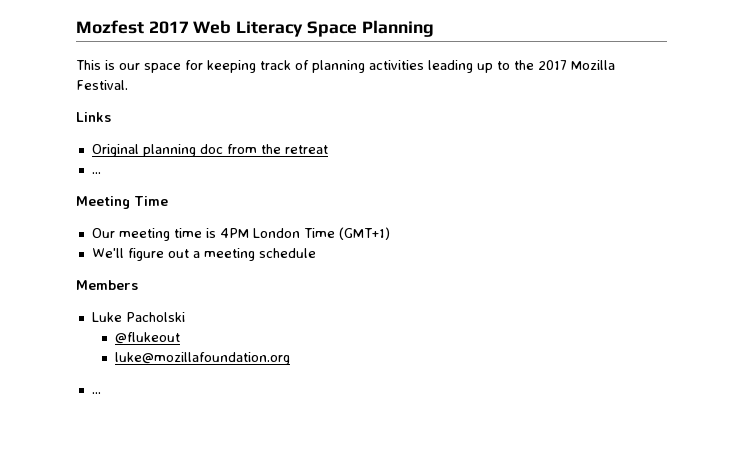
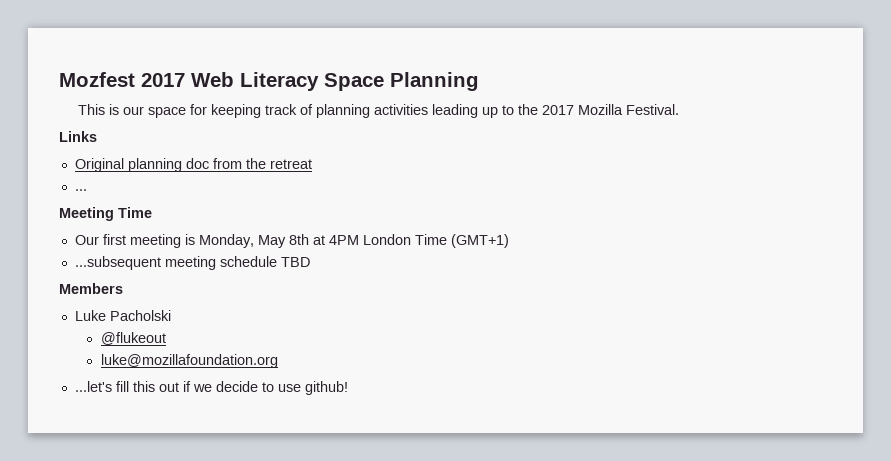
[118,228,216,241] meeting time is -> [102,234,325,248] first meeting is Monday, May 8th at
[91,248,200,261] We'll figure out a -> [74,256,161,270] ...subsequent
(316, 253) none -> [280,257,310,267] TBD
[91,392,101,394] ... -> [74,381,348,395] ...let's fill this out if we decide to use github!

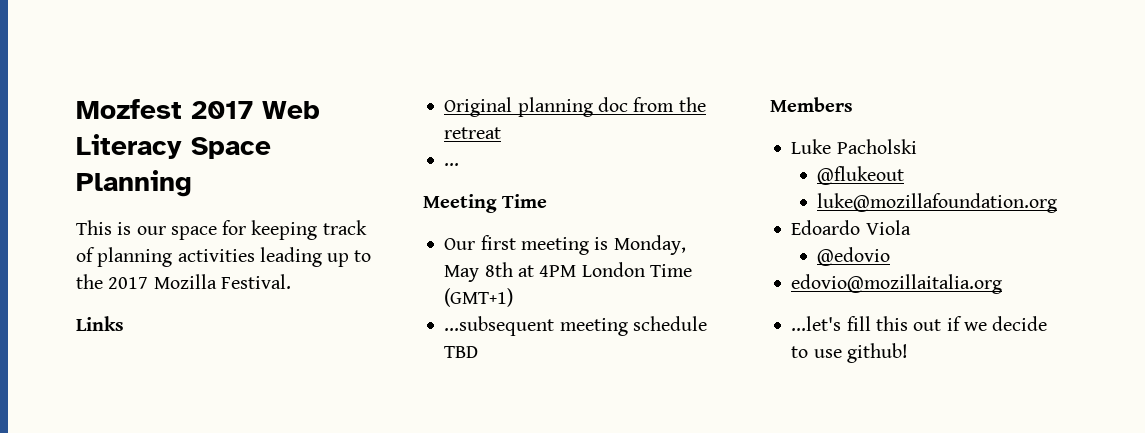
(278, 361) none -> [791,220,911,235] [817,247,891,266] [791,274,1003,294] // Edoardo Viola // @edovio // edovio@mozillaitalia.org

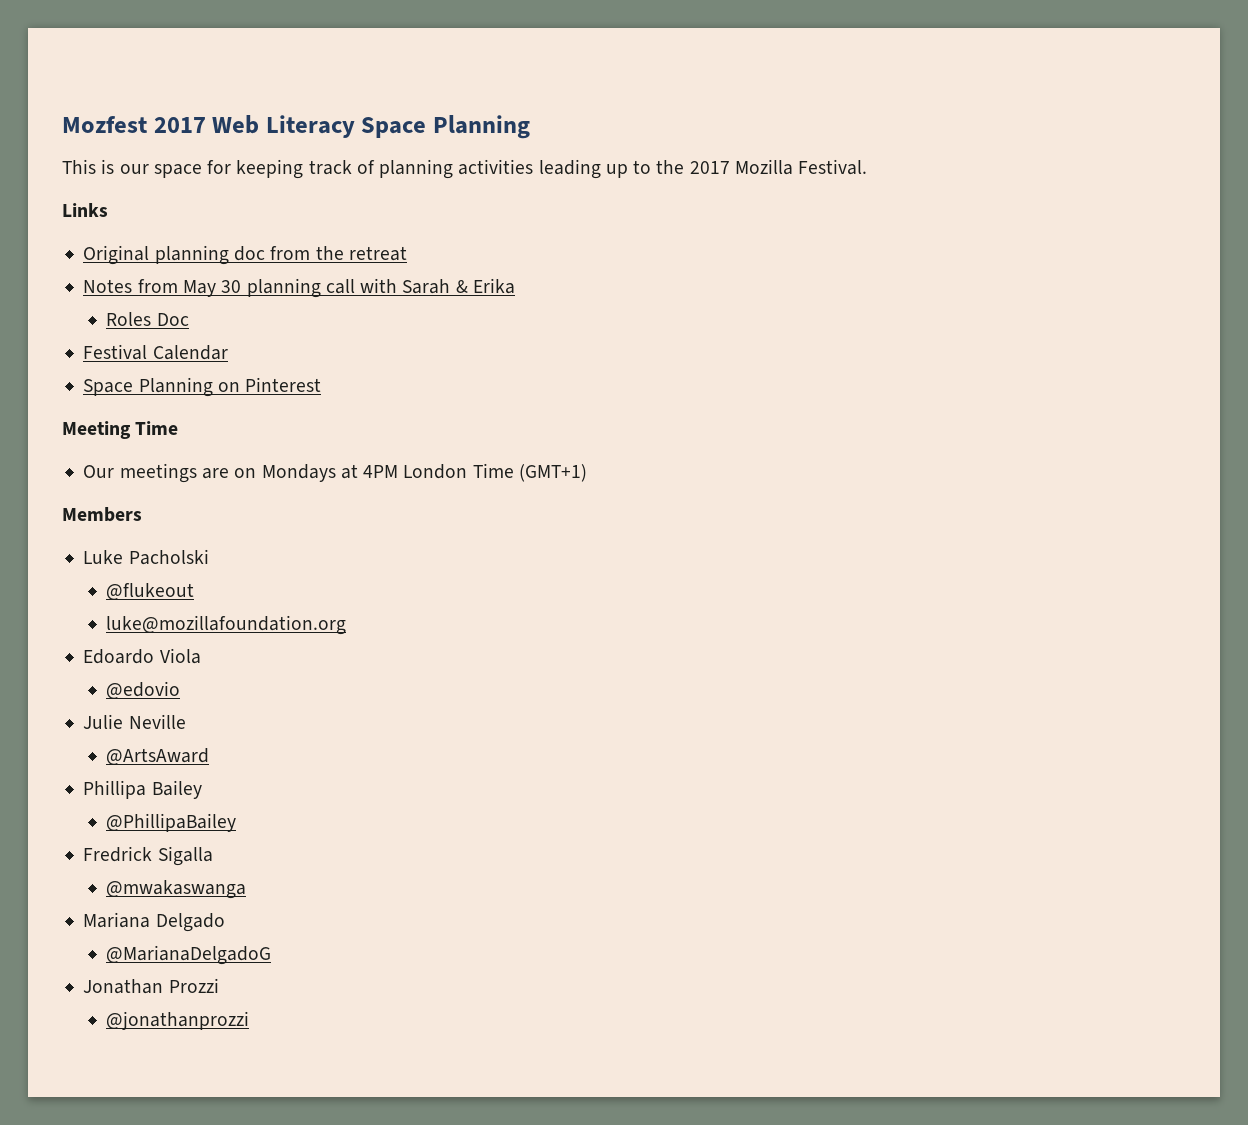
[444,163,460,166] [423,194,548,213] [444,235,686,255] [444,262,513,282] ... // Meeting Time // Our first meeting is Monday, May 8th -> [83,278,515,298] [106,312,189,326] [83,344,228,360] [83,377,322,397] [62,421,179,439] [83,463,336,483] Notes from May 30 planning call with Sarah & Erika // Roles Doc // Festival Calendar // Space Planning on Pinterest // Meeting Time // Our meetings are on Mondays
[444,316,707,336] [444,346,479,358] // ...subsequent meeting schedule TBD -> (587, 473) none
[791,274,1003,294] [791,316,1048,331] [791,343,908,363] edovio@mozillaitalia.org // ...let's fill this out if we decide to use github! -> [83,714,186,729] [106,748,210,765] [83,780,202,799] [106,813,237,832] [83,846,213,866] [106,880,247,899] [83,912,225,932] [106,945,272,965] [83,978,219,994] [106,1011,250,1030] Julie Neville // @ArtsAward // Phillipa Bailey // @PhillipaBailey // Fredrick Sigalla // @mwakaswanga // Mariana Delgado // @MarianaDelgadoG // Jonathan Prozzi // @jonathanprozzi

